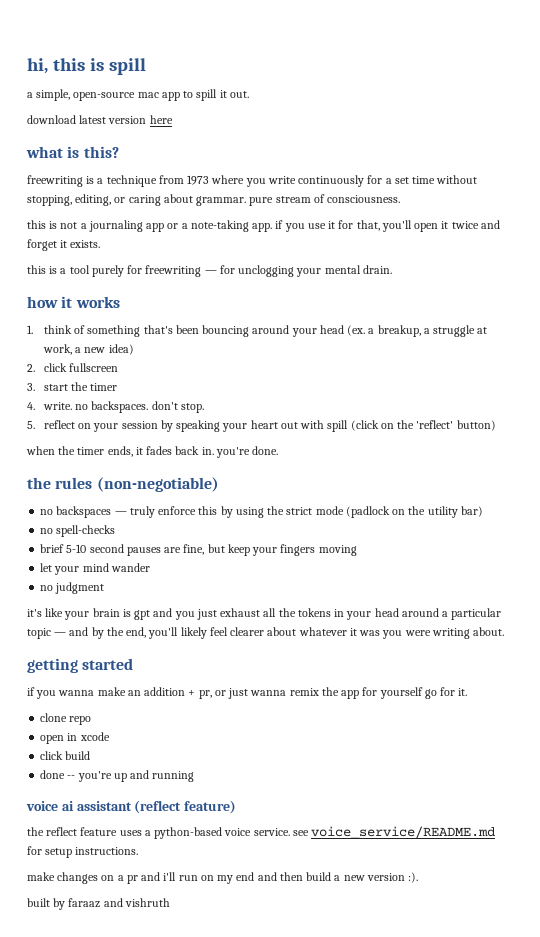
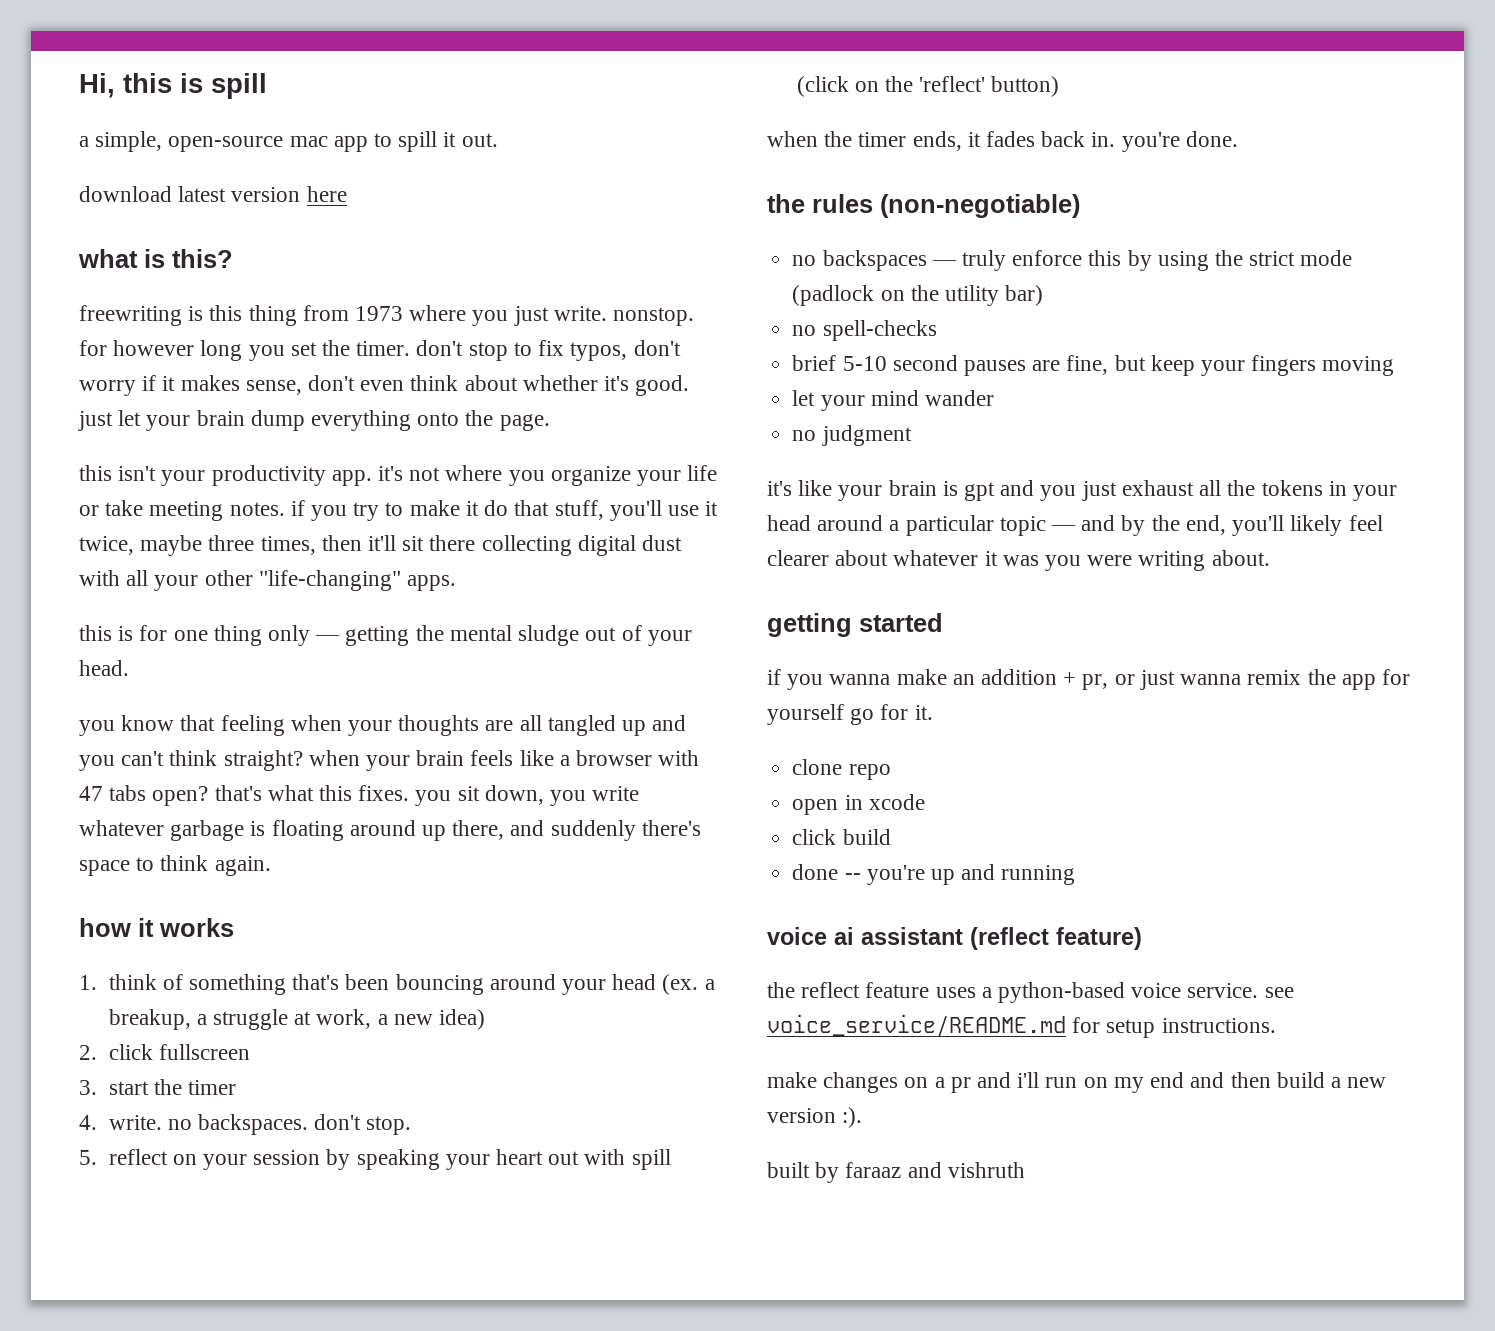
[27,58,48,74] hi, -> [79,73,115,98] Hi,
[97,175,157,187] a technique -> [209,305,297,326] this thing
[267,175,478,187] [27,194,401,206] [27,220,500,232] [27,239,101,251] [27,265,392,277] write continuously for a set time without stopping, editing, or caring about grammar. pure stream of consciousness. // this is not a journaling app or a note-taking app. if you use it for that, you'll open it twice and forget it exists. // this is a tool purely for freewriting — for unclogging your mental drain. -> [513,306,695,326] [79,340,681,361] [79,375,690,396] [78,410,550,431] [79,465,718,486] [79,500,719,521] [79,535,683,556] [79,570,457,591] [79,625,692,646] [79,660,129,676] [79,715,687,736] [79,750,700,771] [79,785,640,806] [79,820,701,841] [79,855,271,876] just write. nonstop. for however long you set the timer. don't stop to fix typos, don't worry if it makes sense, don't even think about whether it's good. just let your brain dump everything onto the page. // this isn't your productivity app. it's not where you organize your life or take meeting notes. if you try to make it do that stuff, you'll use it twice, maybe three times, then it'll sit there collecting digital dust with all your other "life-changing" apps. // this is for one thing only — getting the mental sludge out of your head. // you know that feeling when your thoughts are all tangled up and you can't think straight? when your brain feels like a browser with 47 tabs open? that's what this fixes. you sit down, you write whatever garbage is floating around up there, and suddenly there's space to think again.

